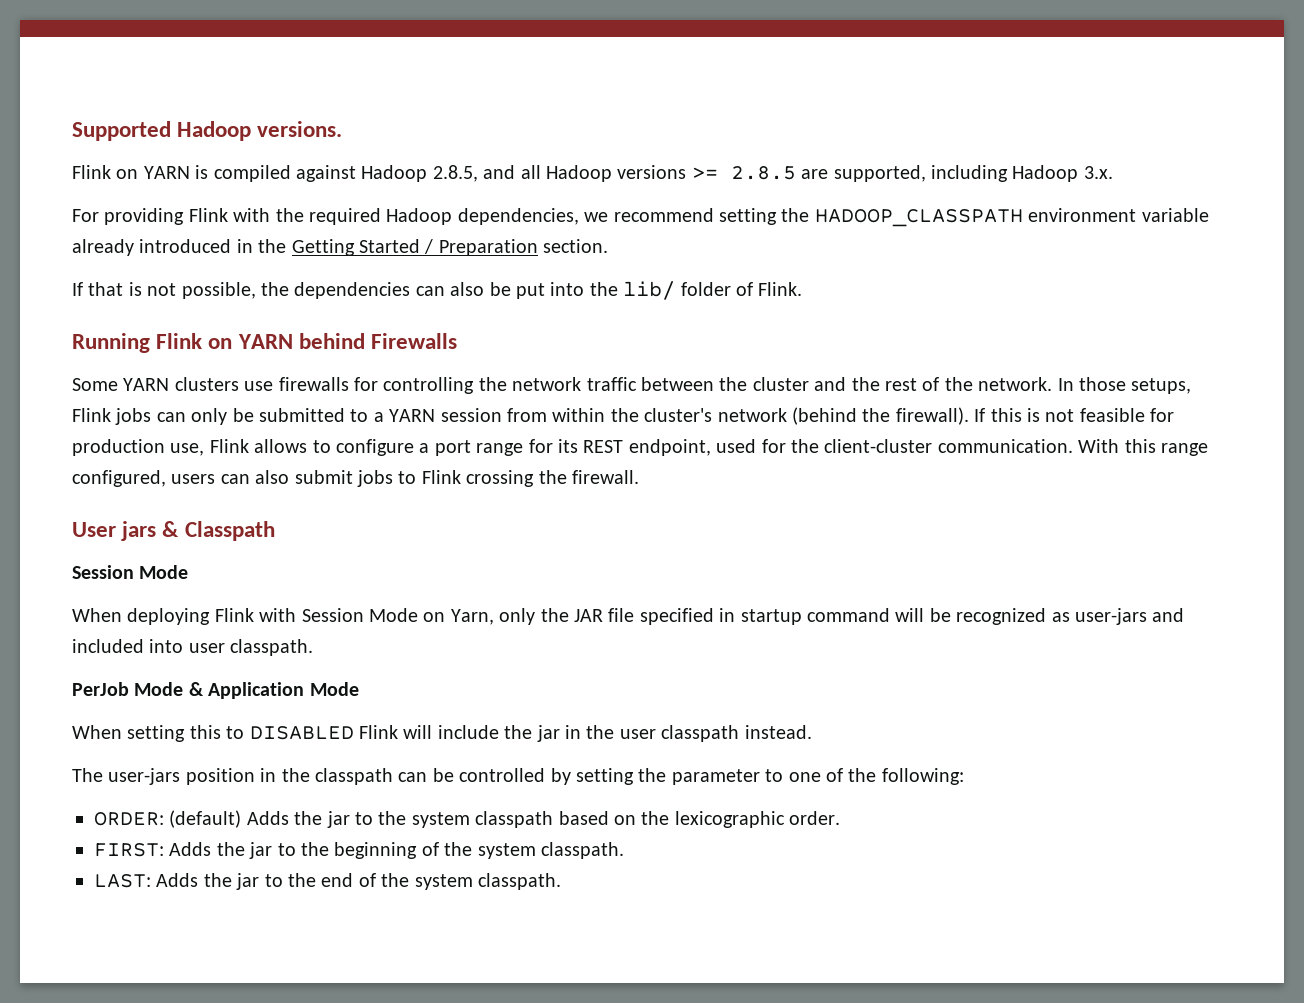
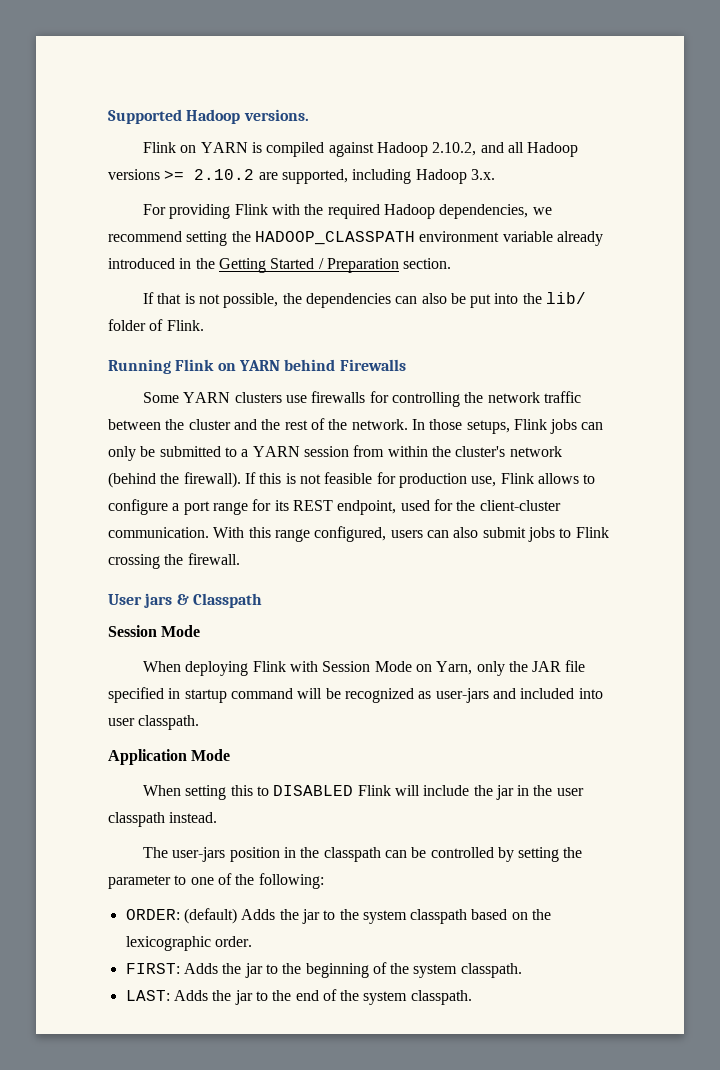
[432,165,478,182] 2.8.5, -> [432,142,477,156] 2.10.2,
[730,166,796,180] 2.8.5 -> [194,169,255,180] 2.10.2
[72,682,204,696] PerJob Mode & -> (200, 722) none

